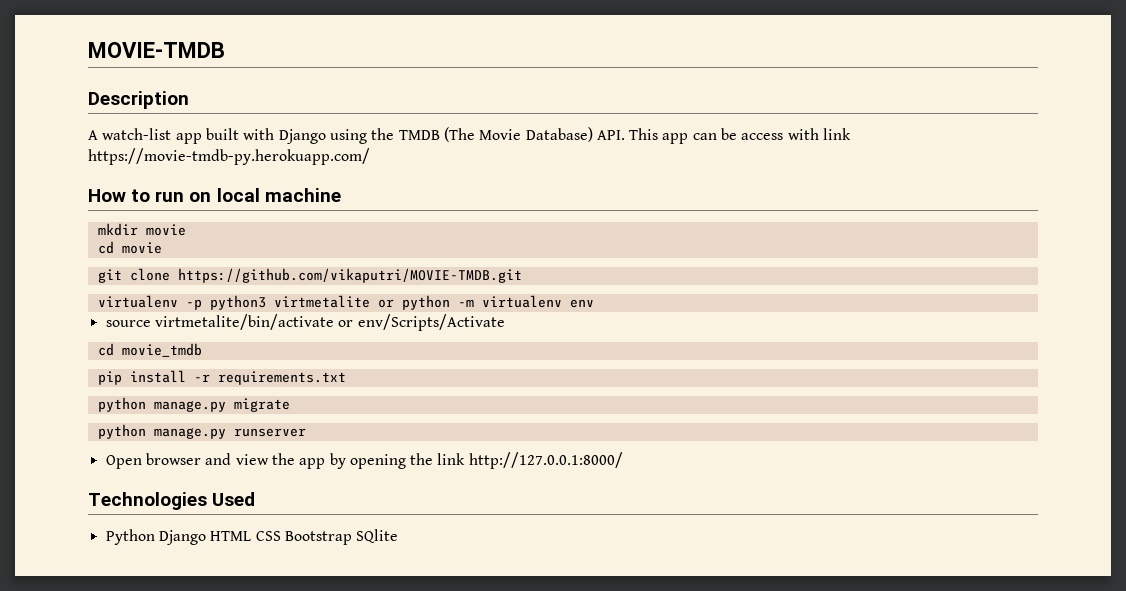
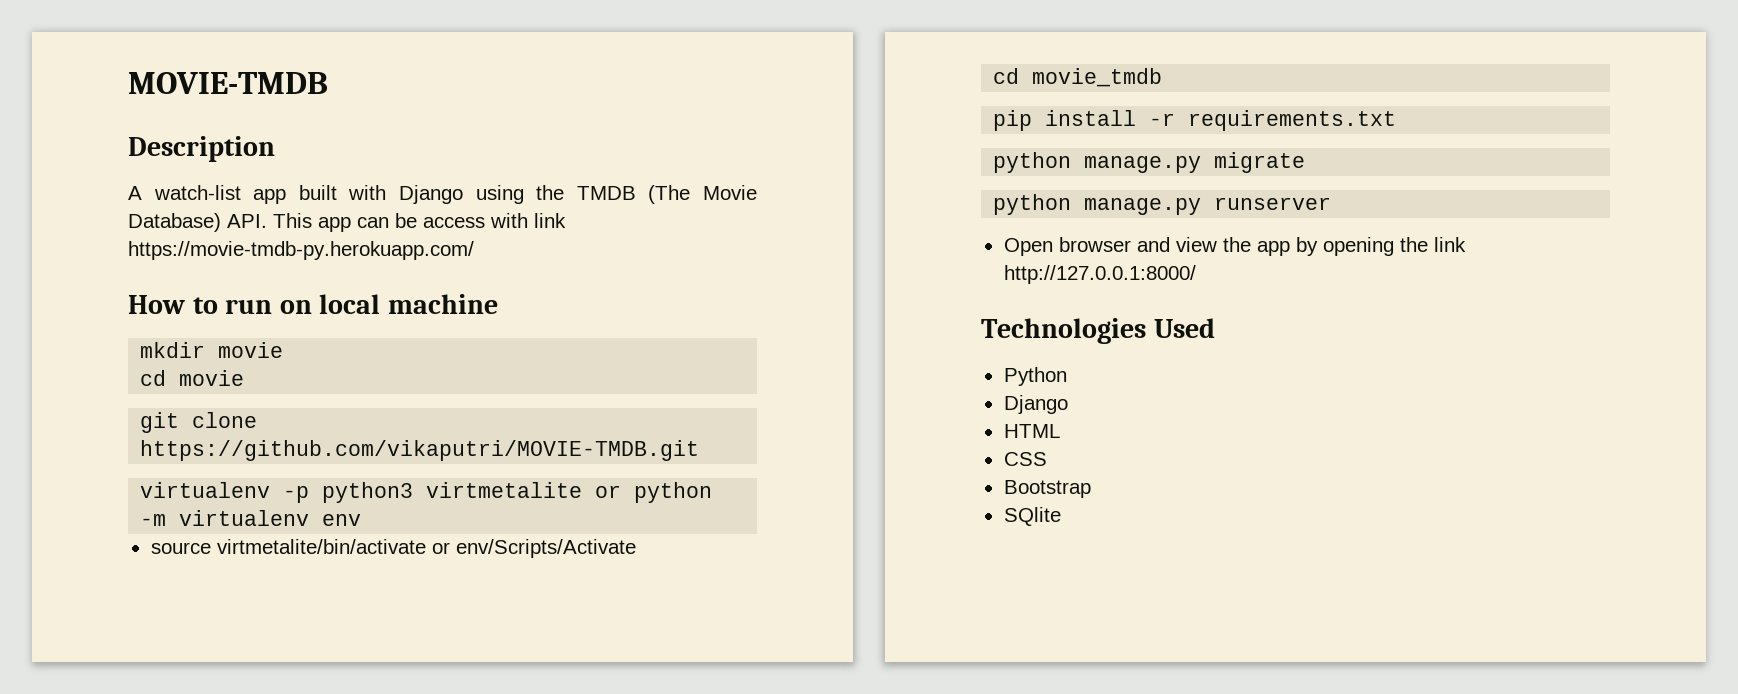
[158,530,206,545] Django -> [1003,395,1068,414] // Django //
(252, 536) none -> (1060, 431) //
(281, 536) none -> (1047, 459) //
(352, 538) none -> (1091, 489) //

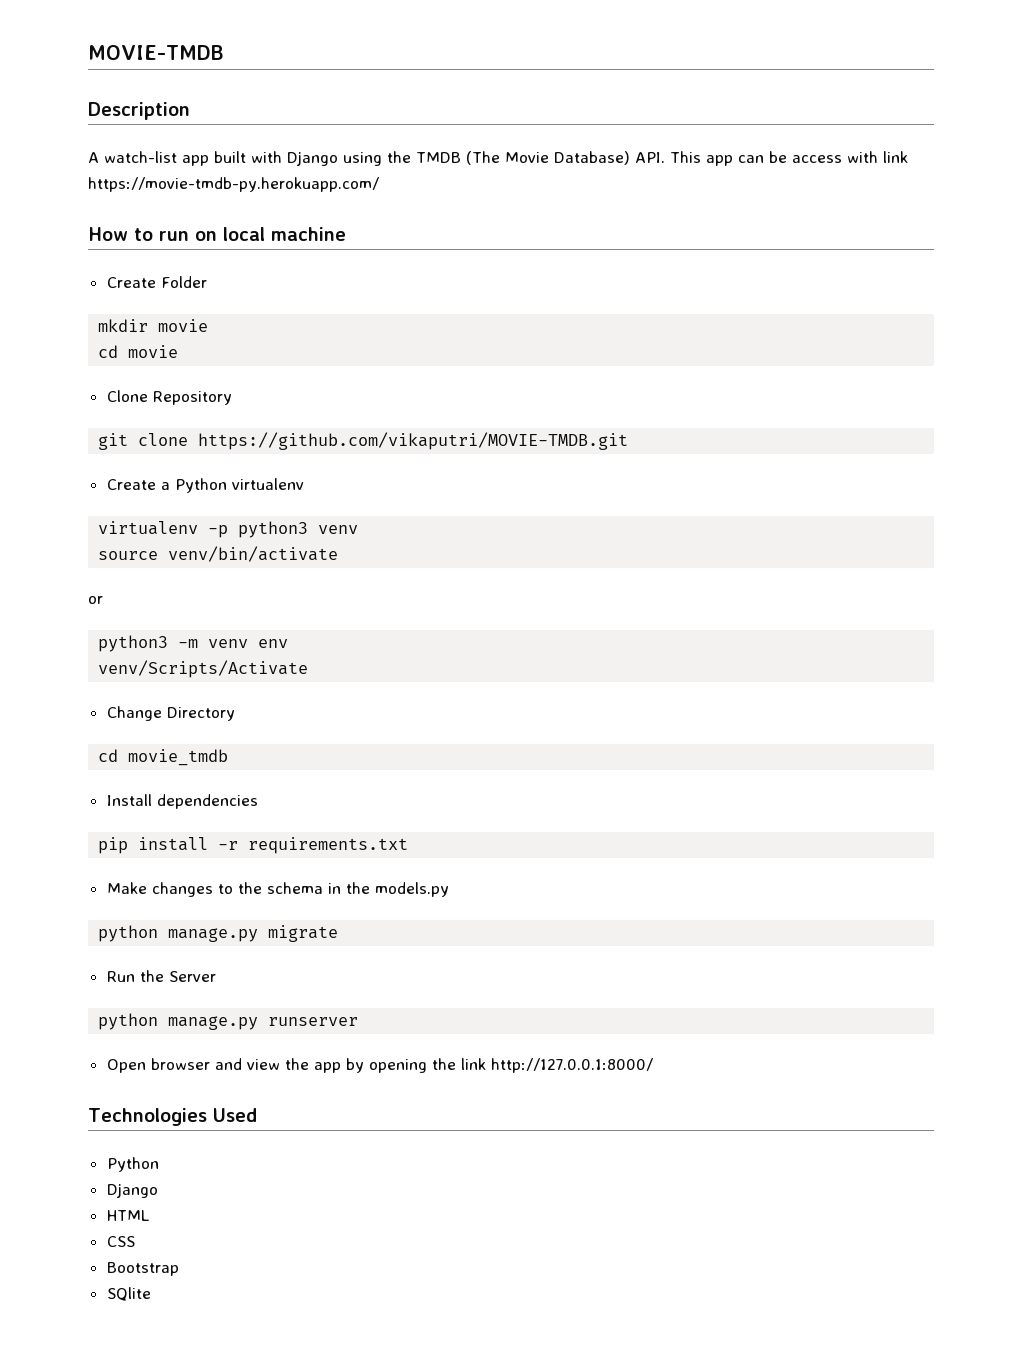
(498, 304) none -> [106,276,207,288] // Create Folder
(245, 378) none -> [106,390,232,405] // Clone Repository
(700, 450) none -> [106,478,304,493] // Create a Python virtualenv
[426,482,713,503] [140,510,362,526] [150,539,636,558] virtmetalite or python -m virtualenv env // source virtmetalite/bin/activate or env/Scripts/Activate -> [318,525,359,534] [98,546,339,562] [88,596,103,604] [98,635,289,652] [98,660,309,678] [106,706,235,721] venv // source venv/bin/activate // or // python3 -m venv env // venv/Scripts/Activate // Change Directory
(1163, 77) none -> [106,794,258,809] // Install dependencies
(1397, 120) none -> [106,882,449,897] // Make changes to the schema in the models.py
(1306, 162) none -> [106,970,216,982] // Run the Server

